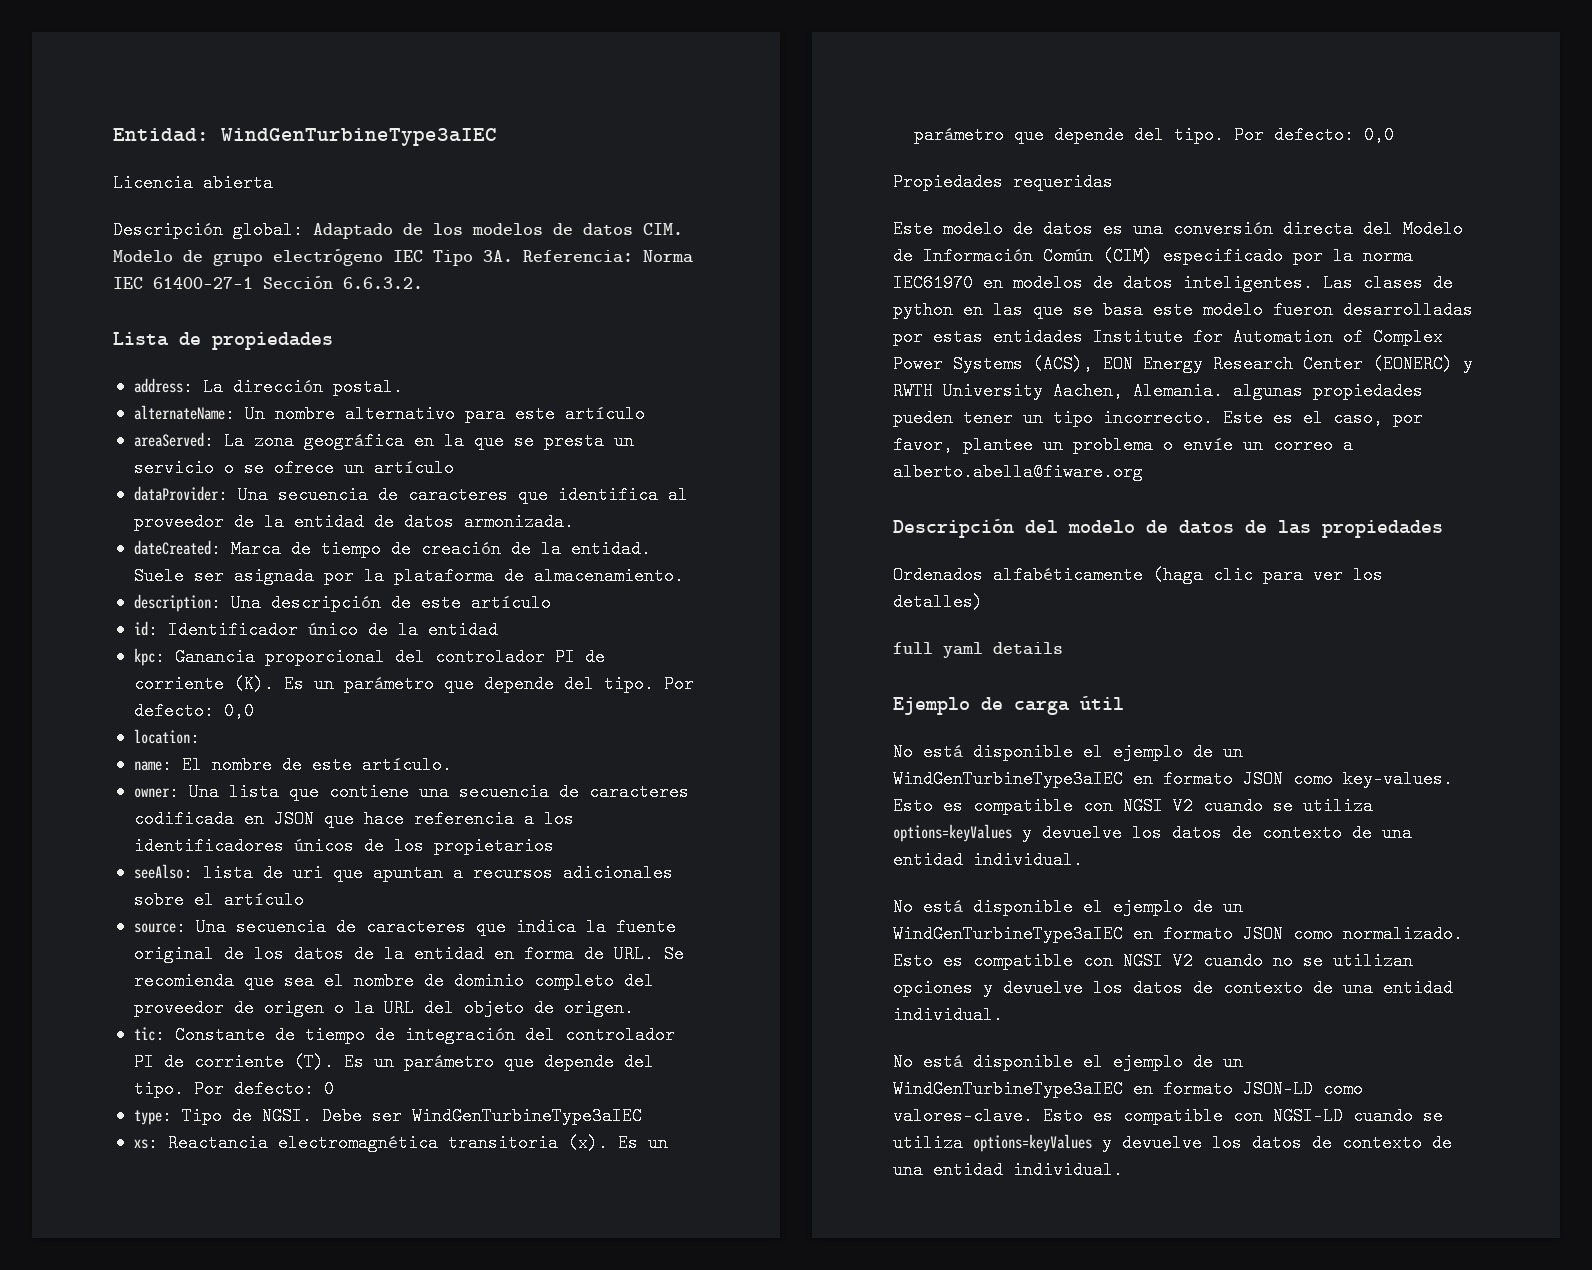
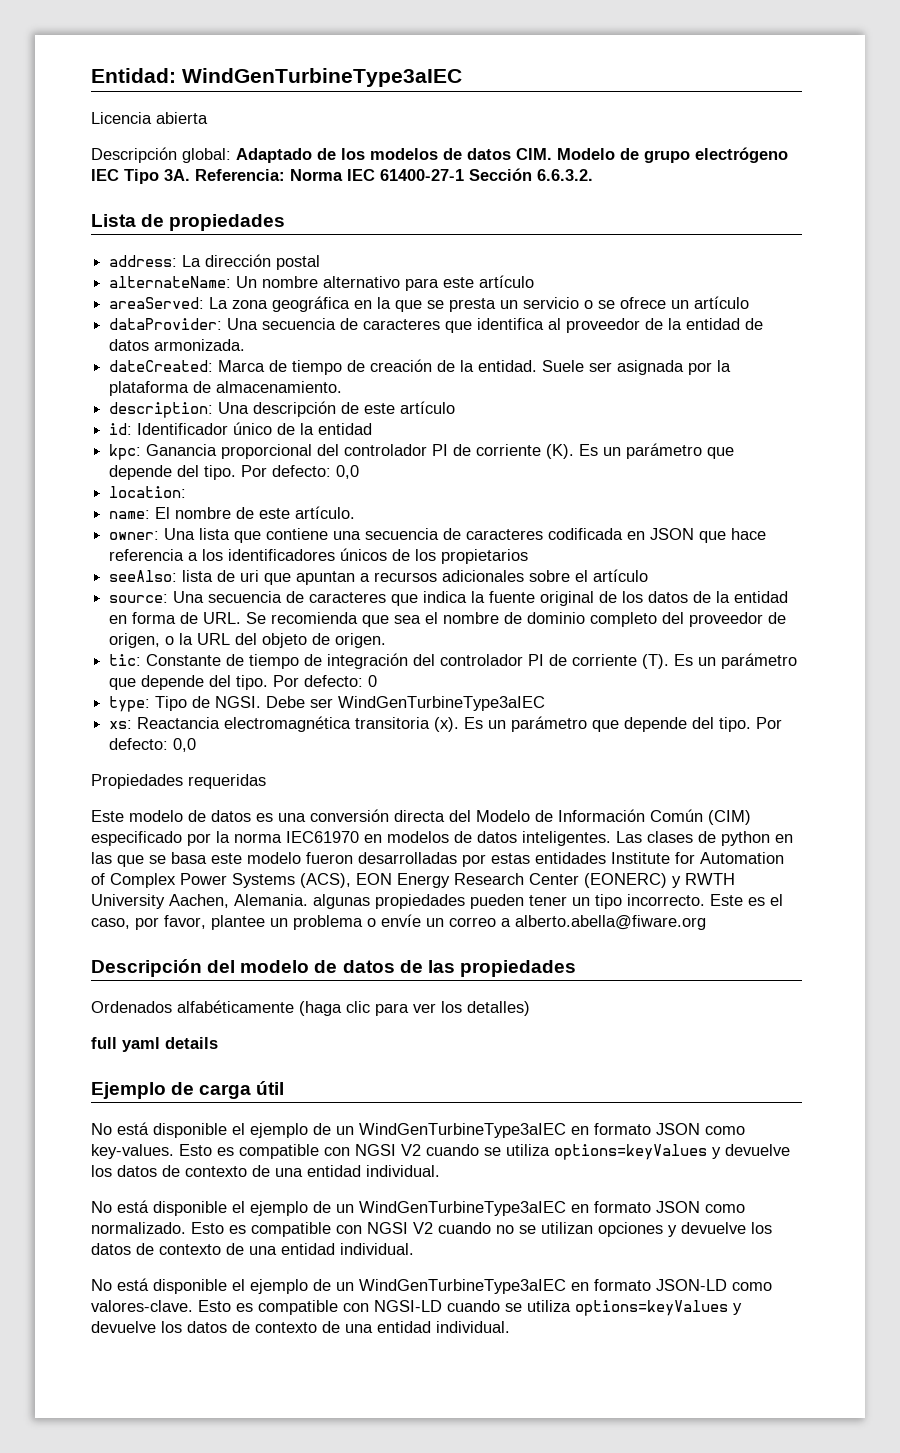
[332,378,403,396] postal. -> [276,255,321,270] postal
[263,999,324,1017] origen -> [109,633,161,648] origen,

